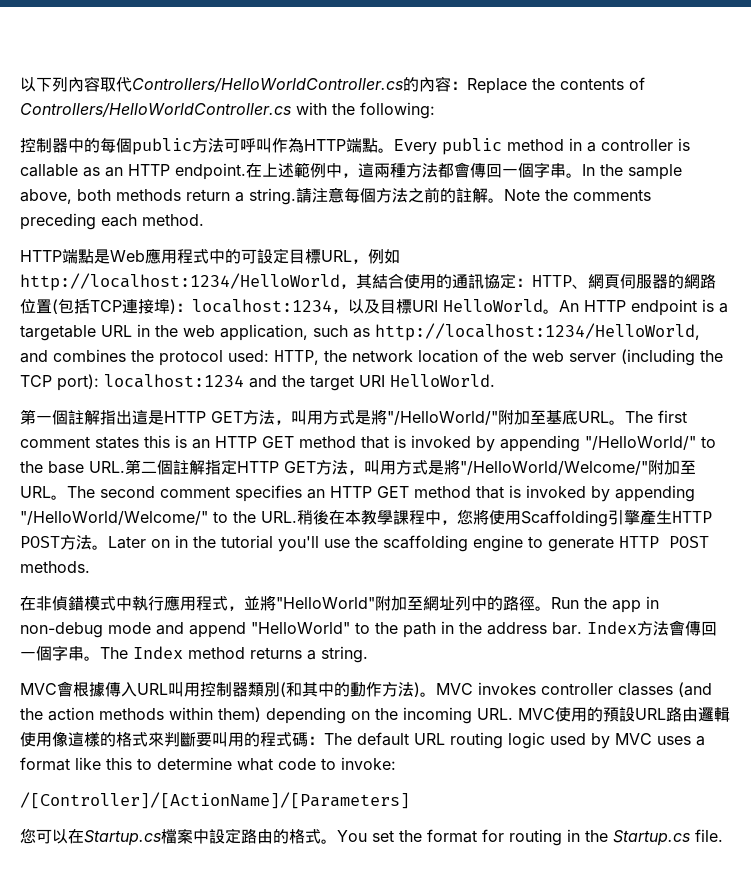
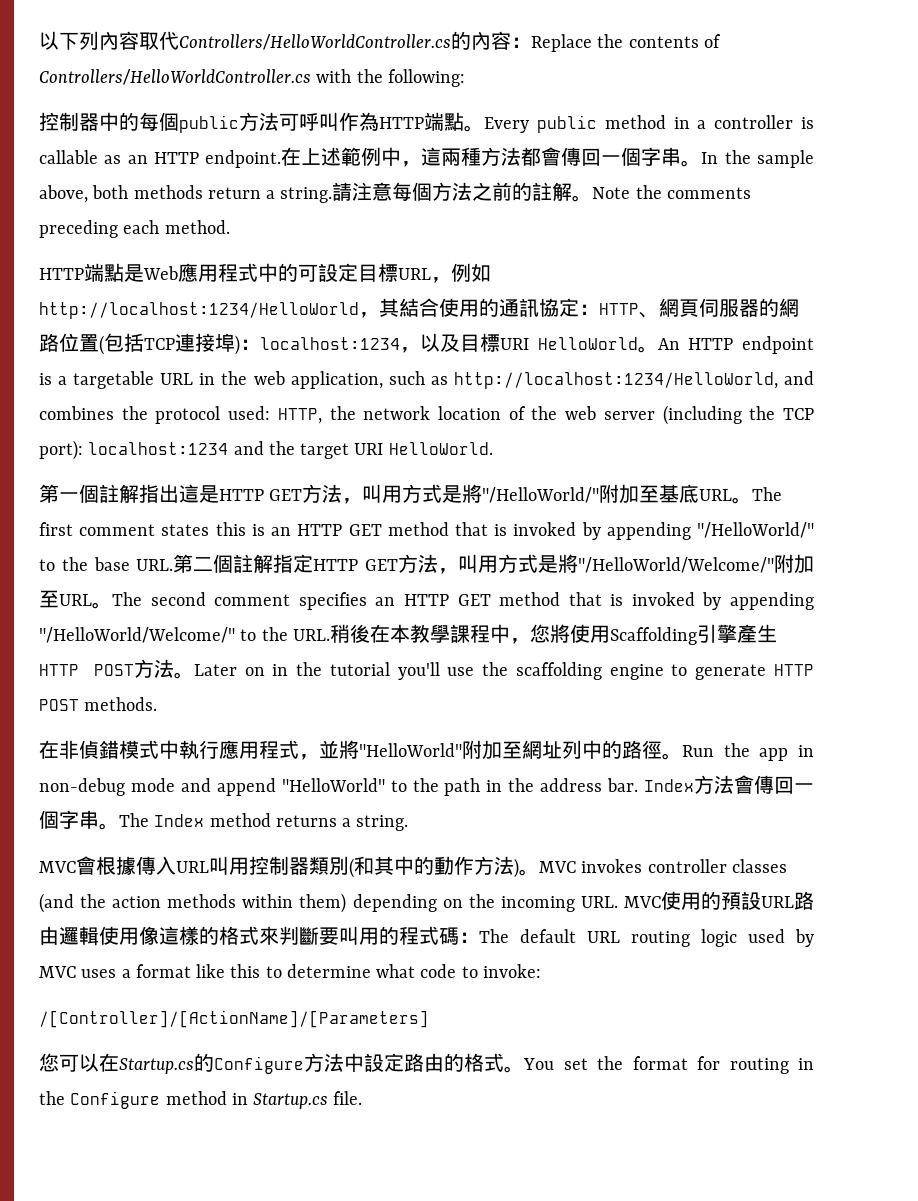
[161,829,193,844] 檔案 -> [194,1053,344,1074] 的Configure方法
(608, 836) none -> [70,1091,248,1109] Configure method in

